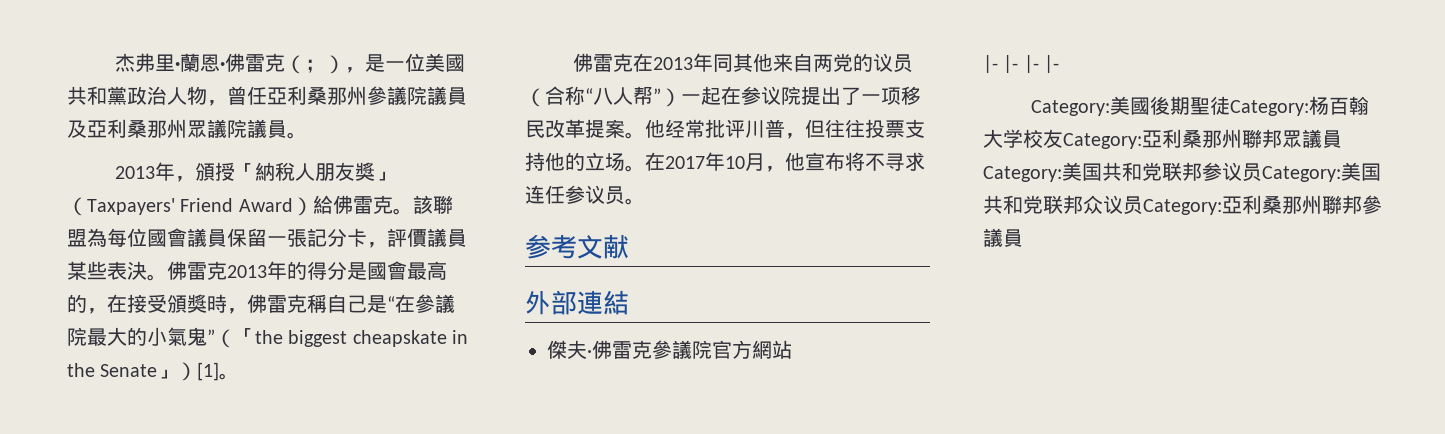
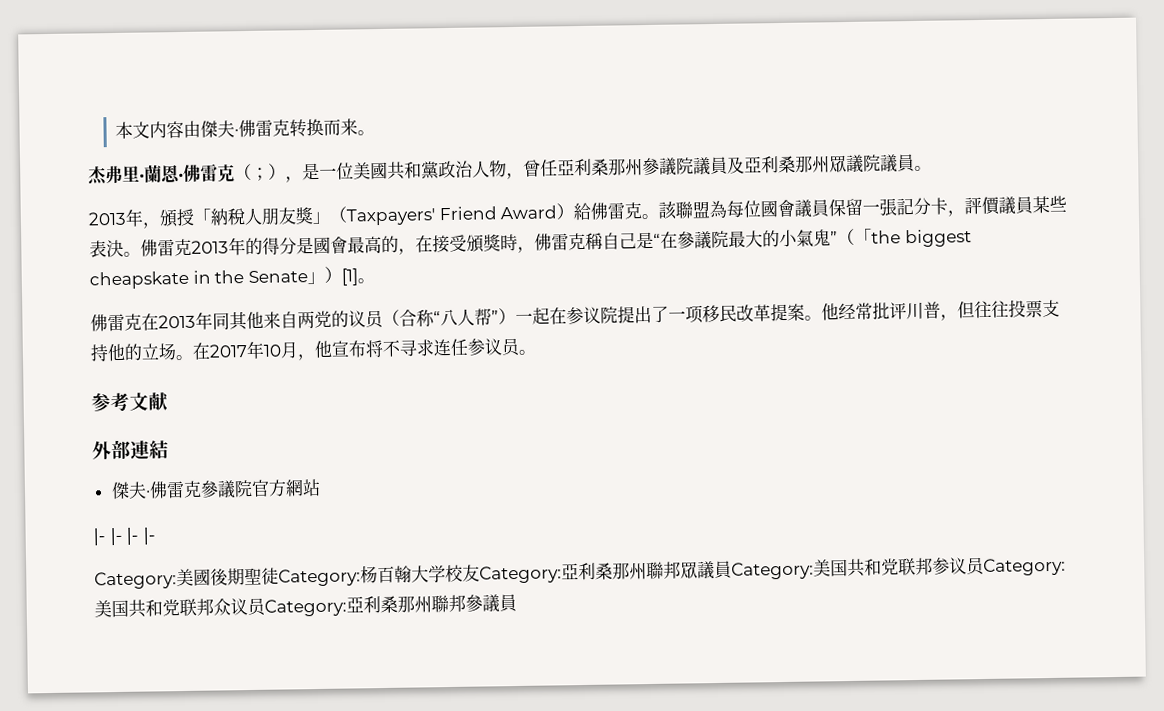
(115, 62) none -> [115,118,376,139] 本文内容由傑夫·佛雷克转换而来。 //

